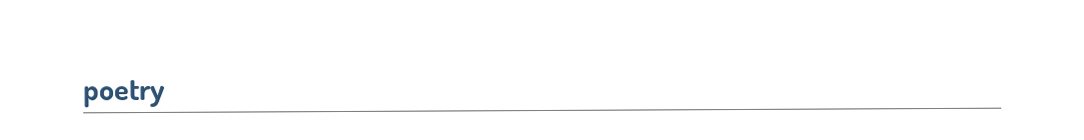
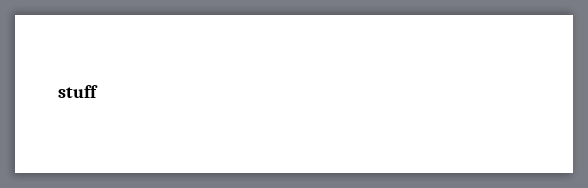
[83,79,166,108] poetry -> [58,85,98,98] stuff

